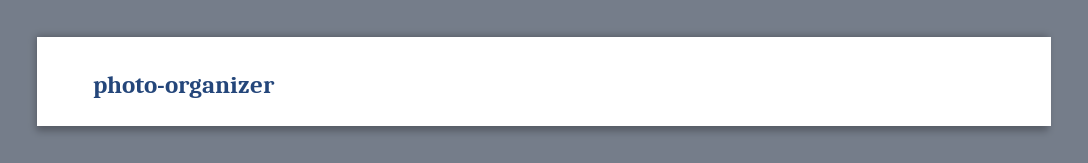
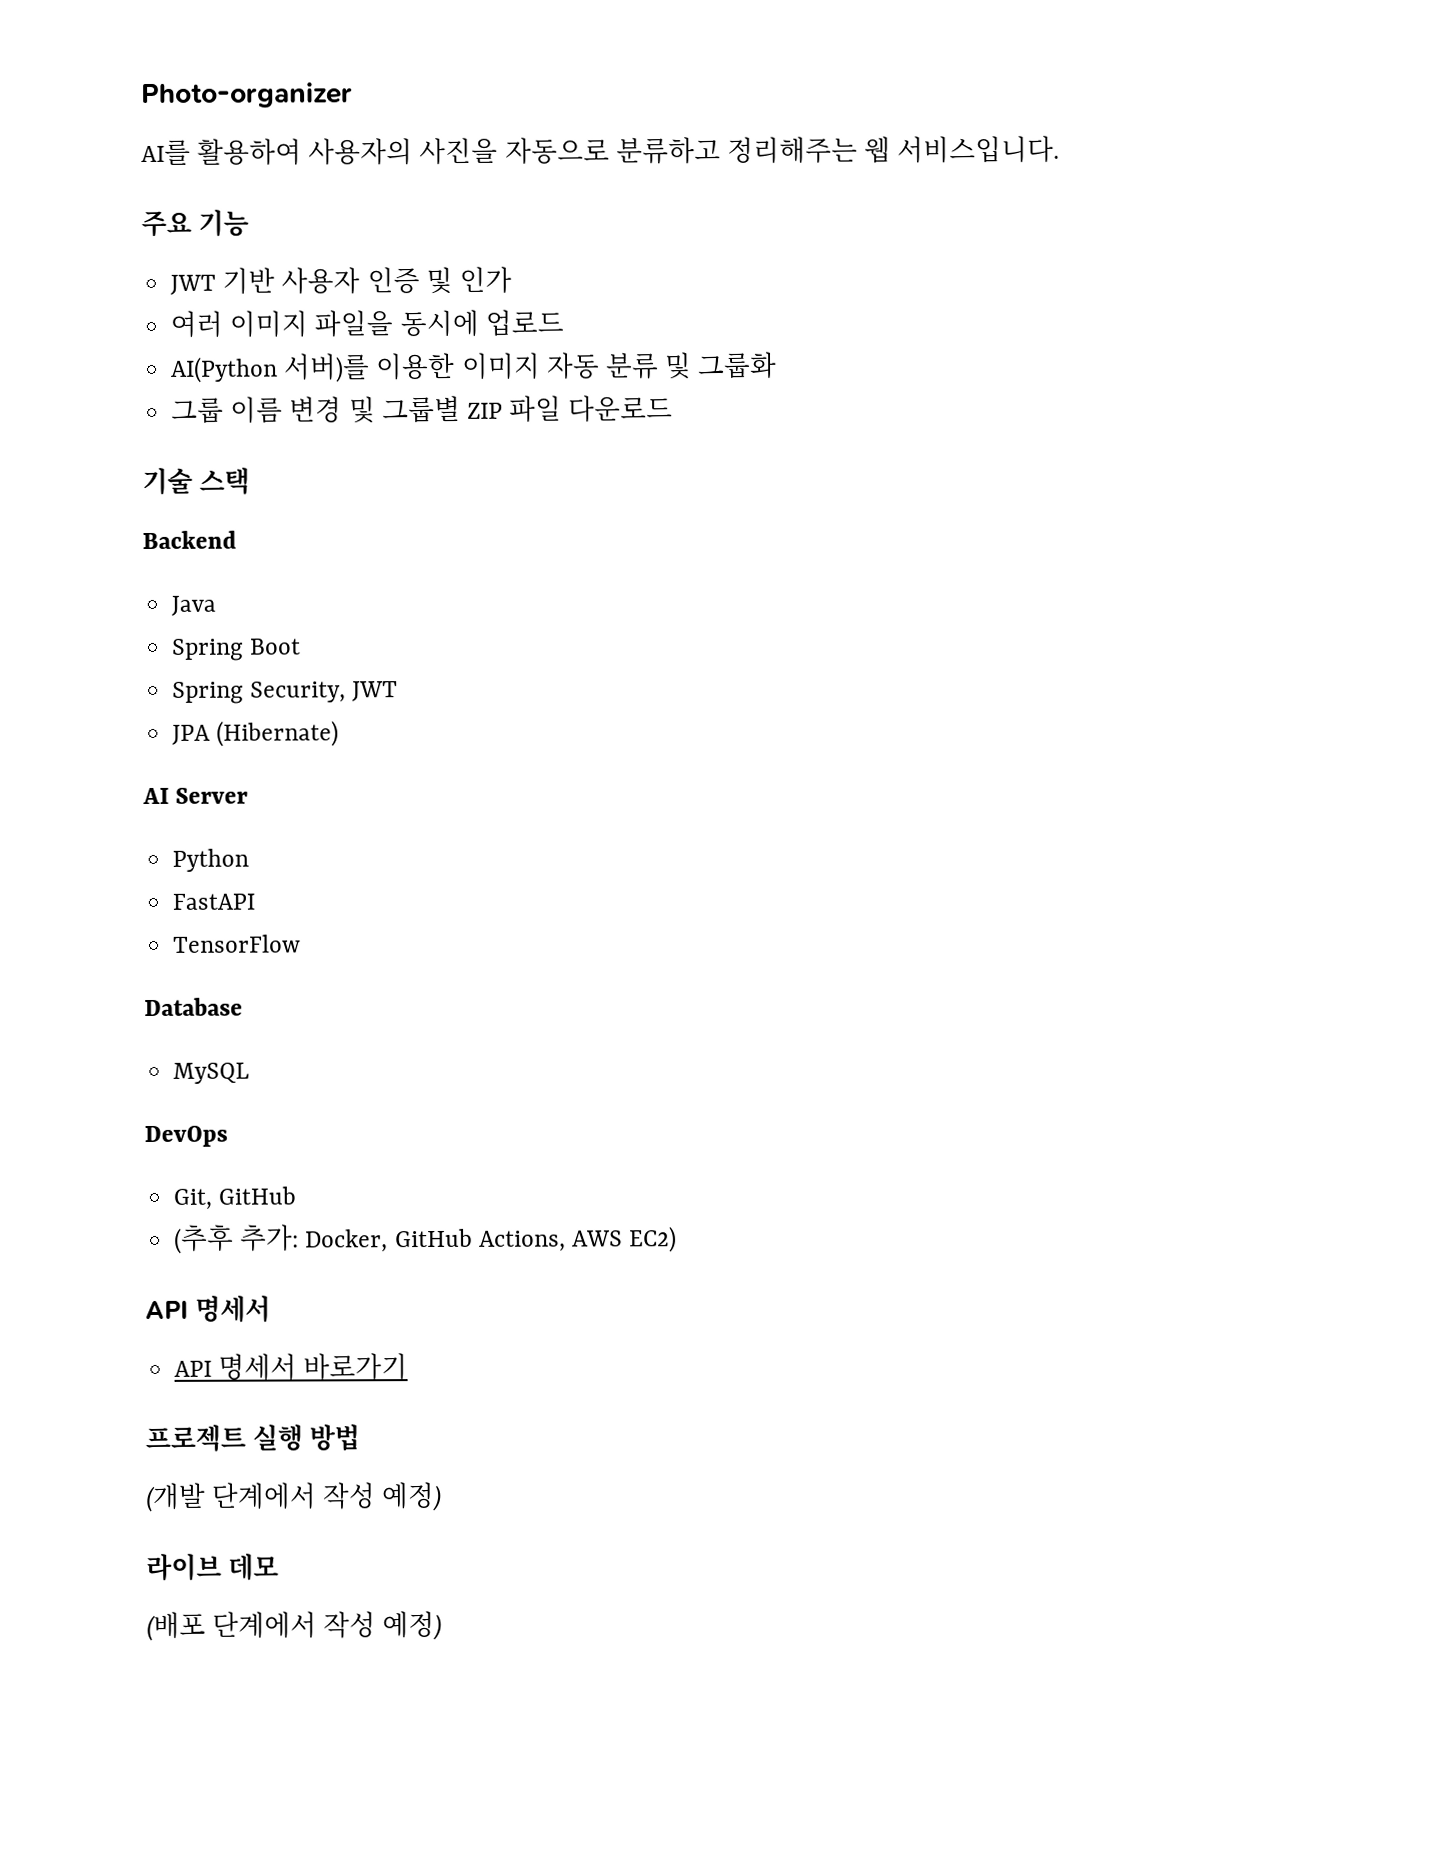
[93,76,275,98] photo-organizer -> [141,82,353,109] [141,135,1061,166] [141,209,250,238] [170,266,512,295] [170,309,564,338] [171,351,778,383] [171,395,674,424] [142,467,251,496] [142,530,237,550] [171,595,217,616] [171,638,302,661] [172,681,399,704] [172,720,340,747] [142,787,249,805] [172,848,250,872] [172,893,256,910] [173,934,302,953] [144,997,243,1017] [173,1062,250,1084] [144,1125,228,1148] [173,1186,297,1210] [174,1224,678,1254] [145,1295,272,1323] [174,1353,409,1381] [145,1424,361,1453] [145,1481,443,1513] [146,1553,280,1581] [146,1610,443,1641] Photo-organizer // AI를 활용하여 사용자의 사진을 자동으로 분류하고 정리해주는 웹 서비스입니다. // 주요 기능 // JWT 기반 사용자 인증 및 인가 // 여러 이미지 파일을 동시에 업로드 // AI(Python 서버)를 이용한 이미지 자동 분류 및 그룹화 // 그룹 이름 변경 및 그룹별 ZIP 파일 다운로드 // 기술 스택 // Backend // Java // Spring Boot // Spring Security, JWT // JPA (Hibernate) // AI Server // Python // FastAPI // TensorFlow // Database // MySQL // DevOps // Git, GitHub // (추후 추가: Docker, GitHub Actions, AWS EC2) // API 명세서 // API 명세서 바로가기 // 프로젝트 실행 방법 // (개발 단계에서 작성 예정) // 라이브 데모 // (배포 단계에서 작성 예정)

